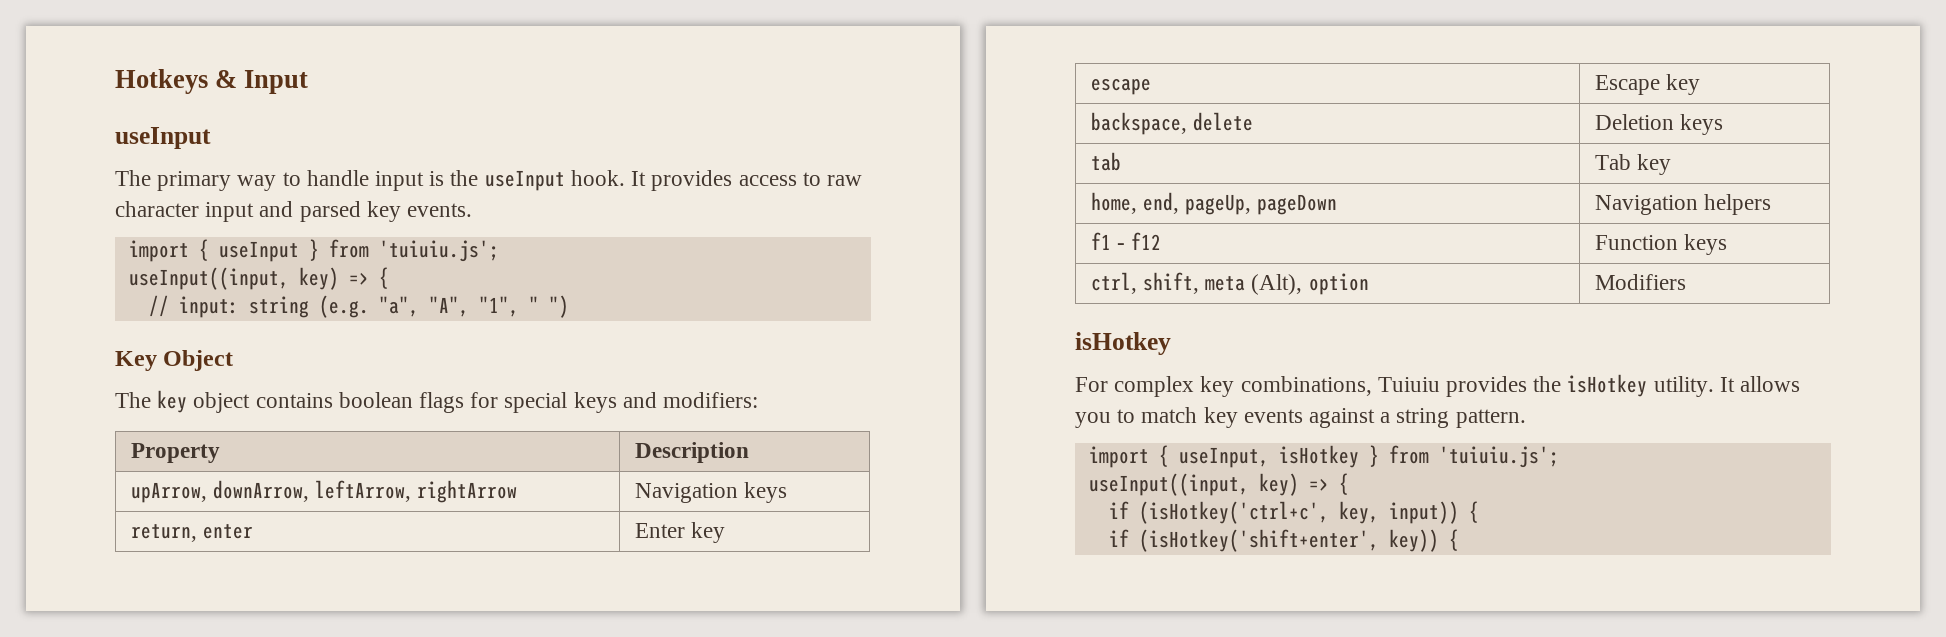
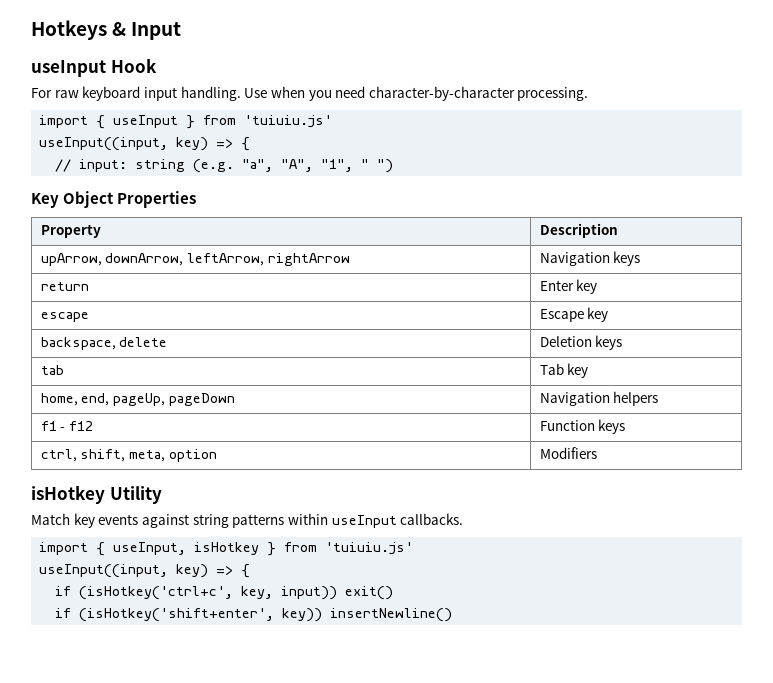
[115,170,862,191] [115,201,473,222] // The primary way to handle input is the useInput hook. It provides access to raw character input and parsed key events. -> [110,58,157,73] [31,86,589,101] Hook // For raw keyboard input handling. Use when you need character-by-character processing.
[378,240,499,262] 'tuiuiu.js'; -> [244,115,333,128] 'tuiuiu.js'
[115,390,759,413] // The key object contains boolean flags for special keys and modifiers: -> [117,191,197,208] Properties
[130,524,254,542] return, enter -> [40,282,89,291] return
[1205,274,1303,295] meta (Alt), -> [128,450,165,462] meta,
[1075,374,1801,397] [1075,407,1526,428] // For complex key combinations, Tuiuiu provides the isHotkey utility. It allows you to match key events against a string pattern. -> [109,486,162,504] [31,513,464,528] Utility // Match key events against string patterns within useInput callbacks.
[1438,446,1559,468] 'tuiuiu.js'; -> [325,542,414,555] 'tuiuiu.js'
[1468,501,1479,523] { -> [345,586,394,600] exit()
[1448,529,1459,551] { -> [330,608,453,622] insertNewline()

